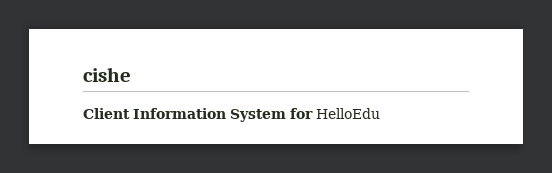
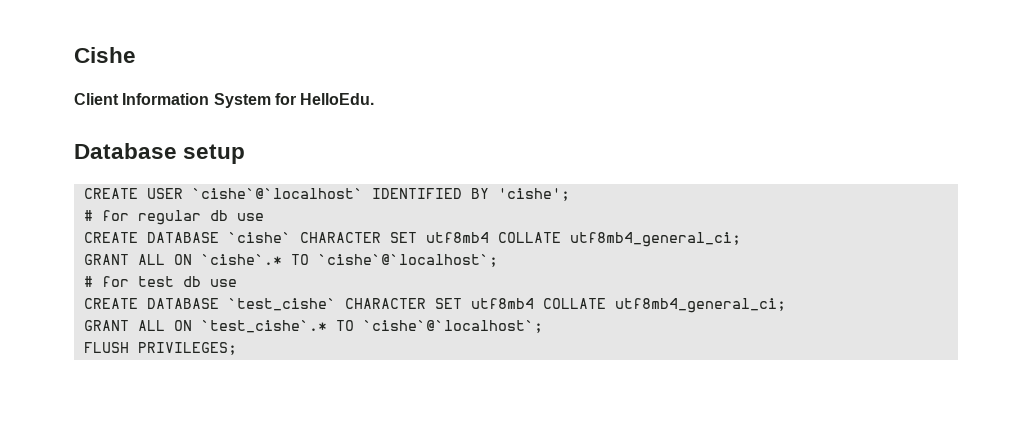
[83,67,131,82] cishe -> [74,47,136,63] Cishe
[316,108,380,119] HelloEdu -> [300,93,375,105] [74,143,246,164] [83,188,570,201] [83,210,264,225] [83,232,741,247] [83,254,498,267] [83,276,237,287] [83,298,786,313] [83,320,543,333] [83,342,237,355] HelloEdu. // Database setup // CREATE USER `cishe`@`localhost` IDENTIFIED BY 'cishe'; // # for regular db use // CREATE DATABASE `cishe` CHARACTER SET utf8mb4 COLLATE utf8mb4_general_ci; // GRANT ALL ON `cishe`.* TO `cishe`@`localhost`; // # for test db use // CREATE DATABASE `test_cishe` CHARACTER SET utf8mb4 COLLATE utf8mb4_general_ci; // GRANT ALL ON `test_cishe`.* TO `cishe`@`localhost`; // FLUSH PRIVILEGES;

